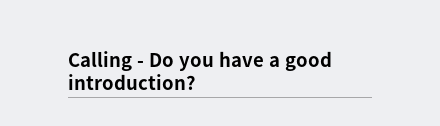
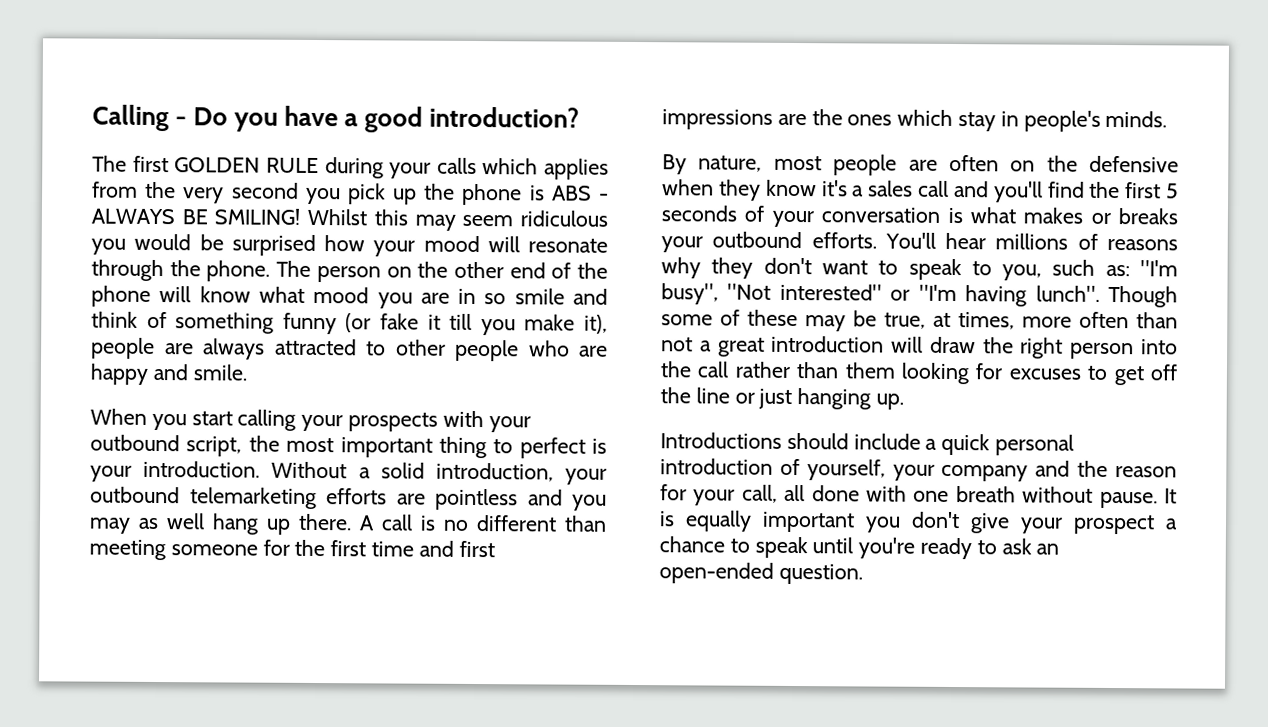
(196, 82) none -> [92,155,609,180] [92,181,609,206] [91,208,609,231] [91,233,608,257] [91,259,608,283] [91,285,609,309] [91,311,608,336] [91,337,608,362] [90,363,247,385] [90,408,531,433] [90,434,607,459] [90,460,607,485] [90,486,607,511] [89,513,607,535] [89,539,495,561] [662,109,1168,132] [662,154,1179,176] [662,179,1179,203] [661,205,1178,228] [661,231,1178,253] [661,257,1178,281] [661,283,1178,308] [661,309,1178,332] [661,335,1178,360] [660,361,1178,386] [660,387,905,410] [660,432,1075,456] [660,458,1177,482] [660,484,1177,509] [659,510,1178,535] [659,536,1060,560] [659,562,863,585] // The first GOLDEN RULE during your calls which applies from the very second you pick up the phone is ABS - ALWAYS BE SMILING! Whilst this may seem ridiculous you would be surprised how your mood will resonate through the phone. The person on the other end of the phone will know what mood you are in so smile and think of something funny (or fake it till you make it), people are always attracted to other people who are happy and smile. // When you start calling your prospects with your outbound script, the most important thing to perfect is your introduction. Without a solid introduction, your outbound telemarketing efforts are pointless and you may as well hang up there. A call is no different than meeting someone for the first time and first impressions are the ones which stay in people's minds. // By nature, most people are often on the defensive when they know it's a sales call and you'll find the first 5 seconds of your conversation is what makes or breaks your outbound efforts. You'll hear millions of reasons why they don't want to speak to you, such as: "I'm busy", "Not interested" or "I'm having lunch". Though some of these may be true, at times, more often than not a great introduction will draw the right person into the call rather than them looking for excuses to get off the line or just hanging up. // Introductions should include a quick personal introduction of yourself, your company and the reason for your call, all done with one breath without pause. It is equally important you don't give your prospect a chance to speak until you're ready to ask an open-ended question.

